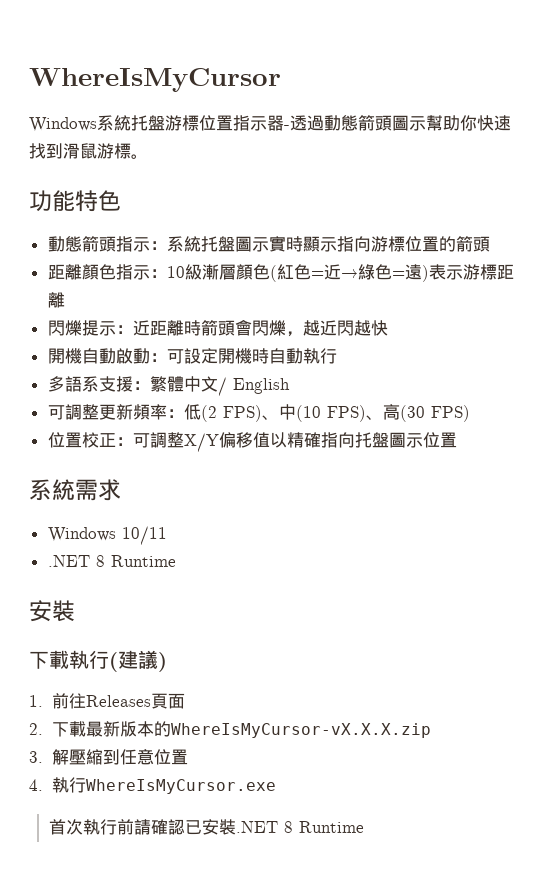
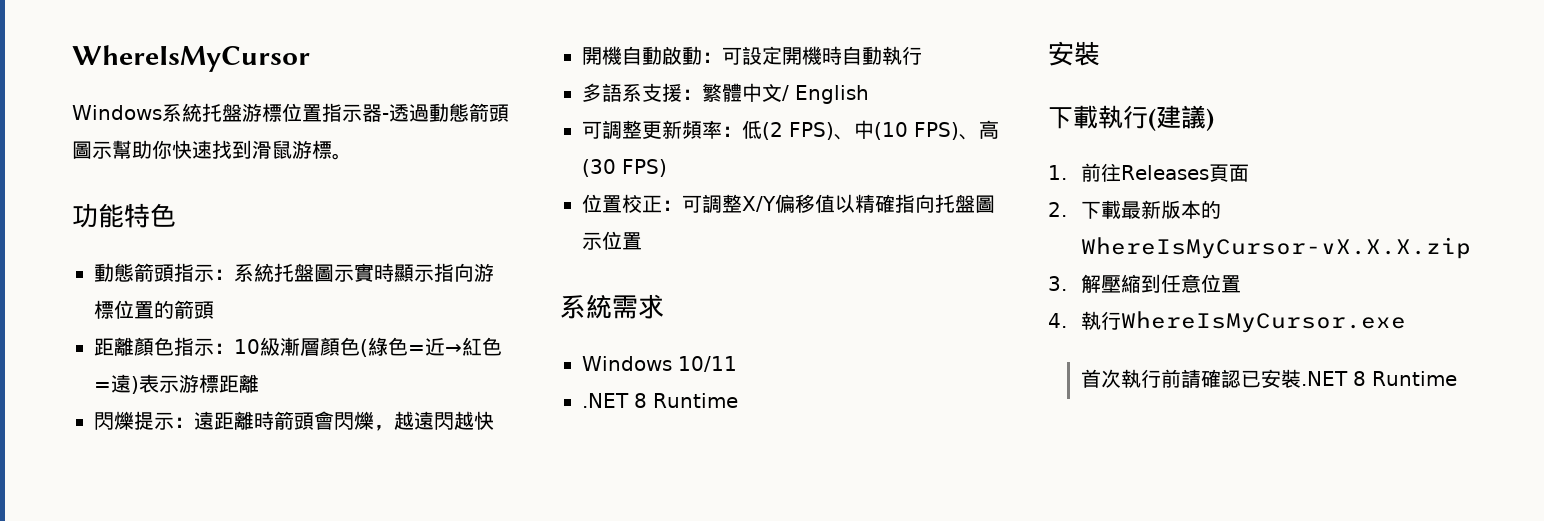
[276,264,294,280] 紅 -> [368,337,388,356] 綠
[357,264,375,280] 綠 -> [462,337,482,356] 紅
[132,320,150,336] 近 -> [194,411,214,430] 遠
[319,320,337,336] 近 -> [414,411,434,430] 遠

